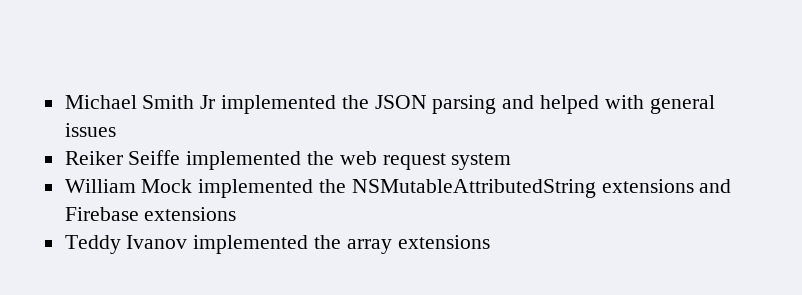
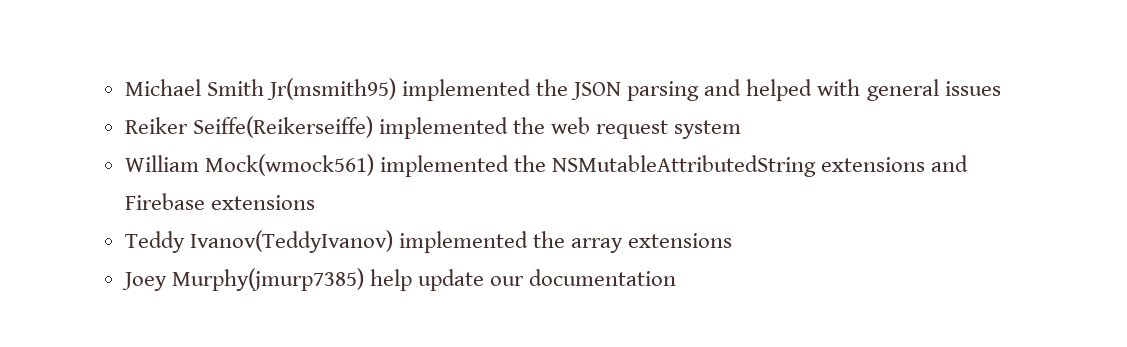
[200,95,216,109] Jr -> [266,78,396,100] Jr(msmith95)
[128,150,181,165] Seiffe -> [192,116,373,138] Seiffe(Reikerseiffe)
[141,179,193,193] Mock -> [204,154,374,176] Mock(wmock561)
[126,235,188,249] Ivanov -> [189,230,393,253] Ivanov(TeddyIvanov)
(490, 242) none -> [121,268,677,291] // Joey Murphy(jmurp7385) help update our documentation

